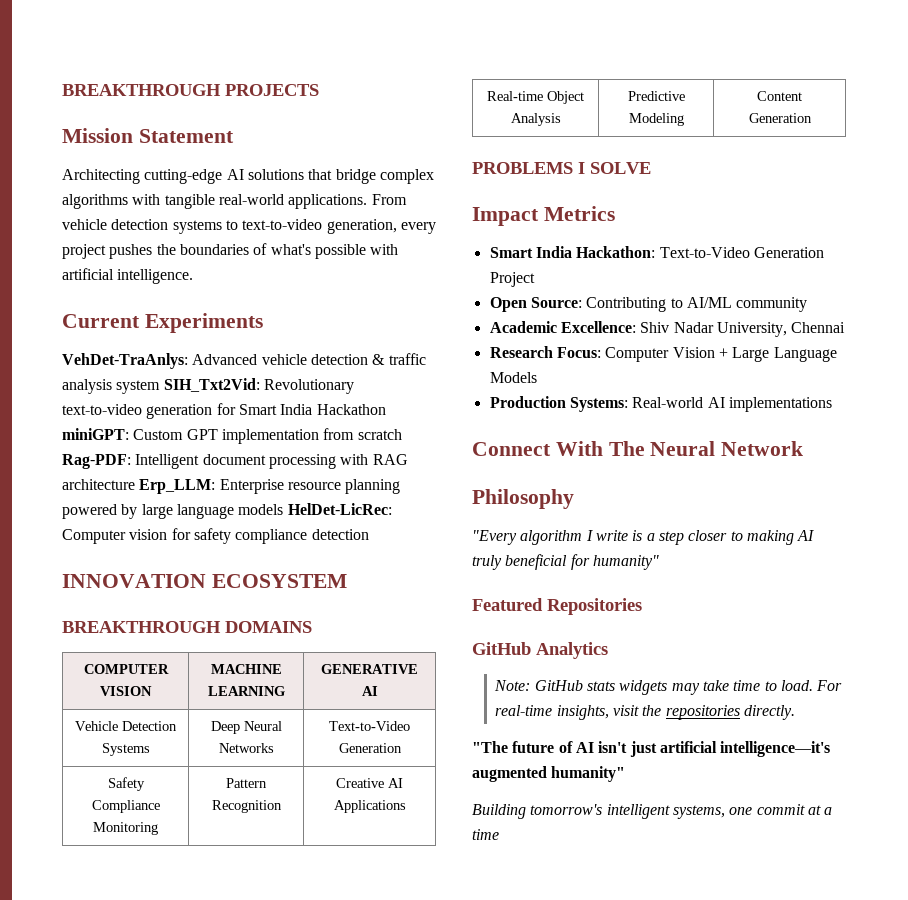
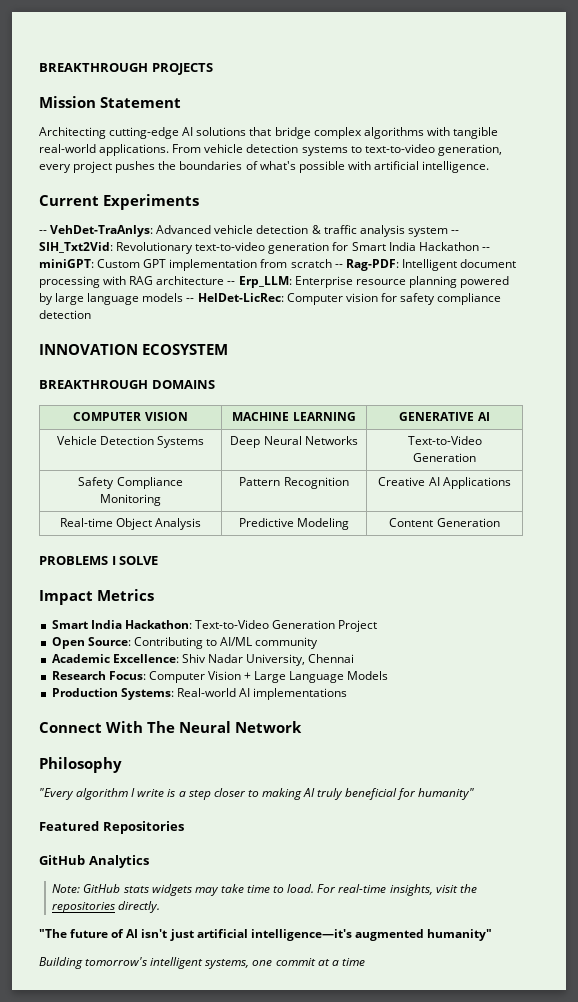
(263, 323) none -> [39,230,47,234] --
(161, 387) none -> [450,230,459,234] --
(386, 409) none -> [481,247,490,251] --
(402, 434) none -> [334,264,343,268] --
(135, 484) none -> [227,281,236,285] --
(284, 509) none -> [186,298,195,302] --

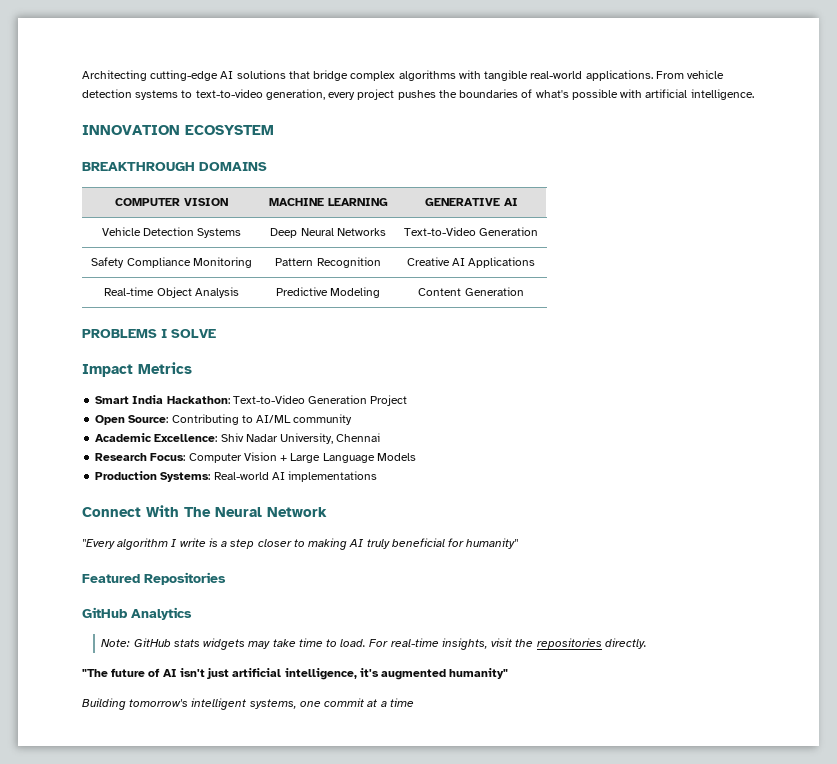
[39,63,213,75] [39,96,181,108] BREAKTHROUGH PROJECTS // Mission Statement // -> (82, 75) none
[39,194,199,210] [39,225,459,237] [39,242,490,254] [39,259,516,271] [39,276,509,288] [39,293,502,305] [39,310,91,319] // Current Experiments // -- VehDet-TraAnlys: Advanced vehicle detection & traffic analysis system -- SIH_Txt2Vid: Revolutionary text-to-video generation for Smart India Hackathon -- miniGPT: Custom GPT implementation from scratch -- Rag-PDF: Intelligent document processing with RAG architecture -- Erp_LLM: Enterprise resource planning powered by large language models -- HelDet-LicRec: Computer vision for safety compliance detection -> (754, 94) none
[39,757,122,773] // Philosophy -> (327, 512) none
[250,929,352,941] intelligence—it's -> [284,668,379,680] intelligence, it's

